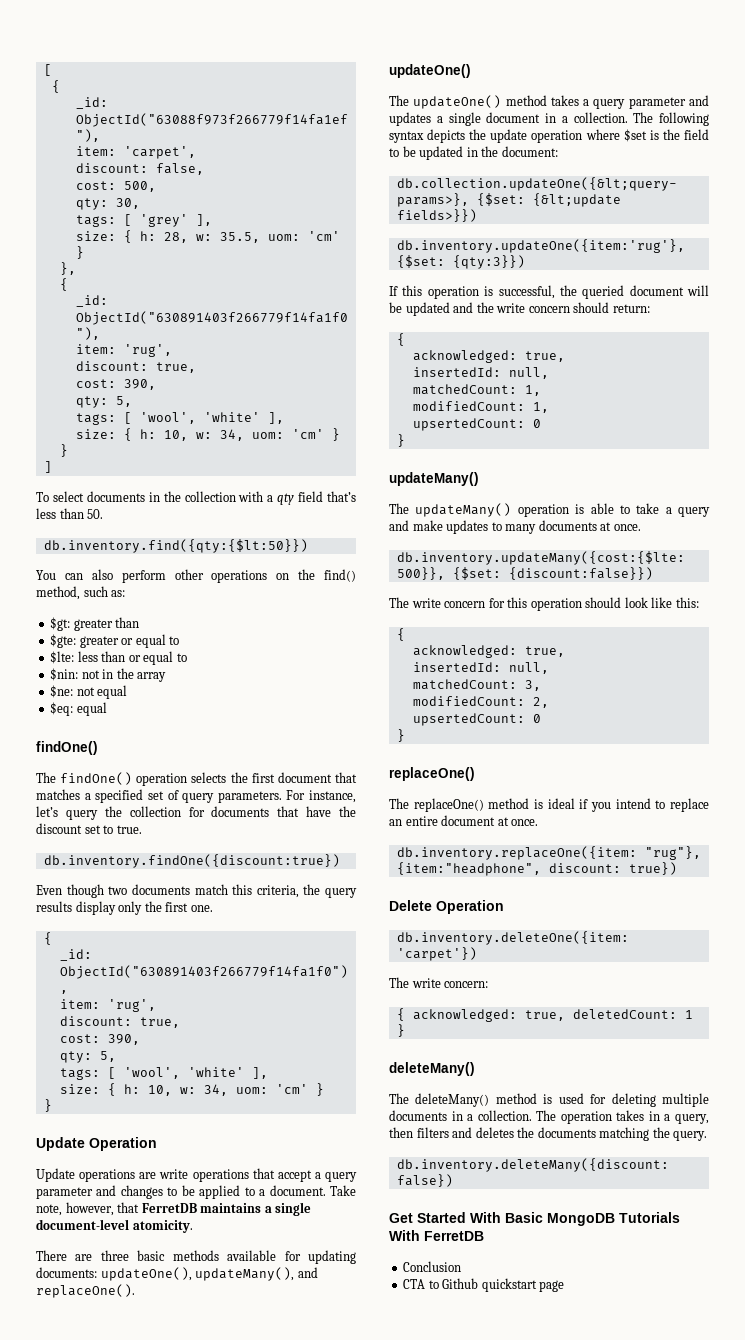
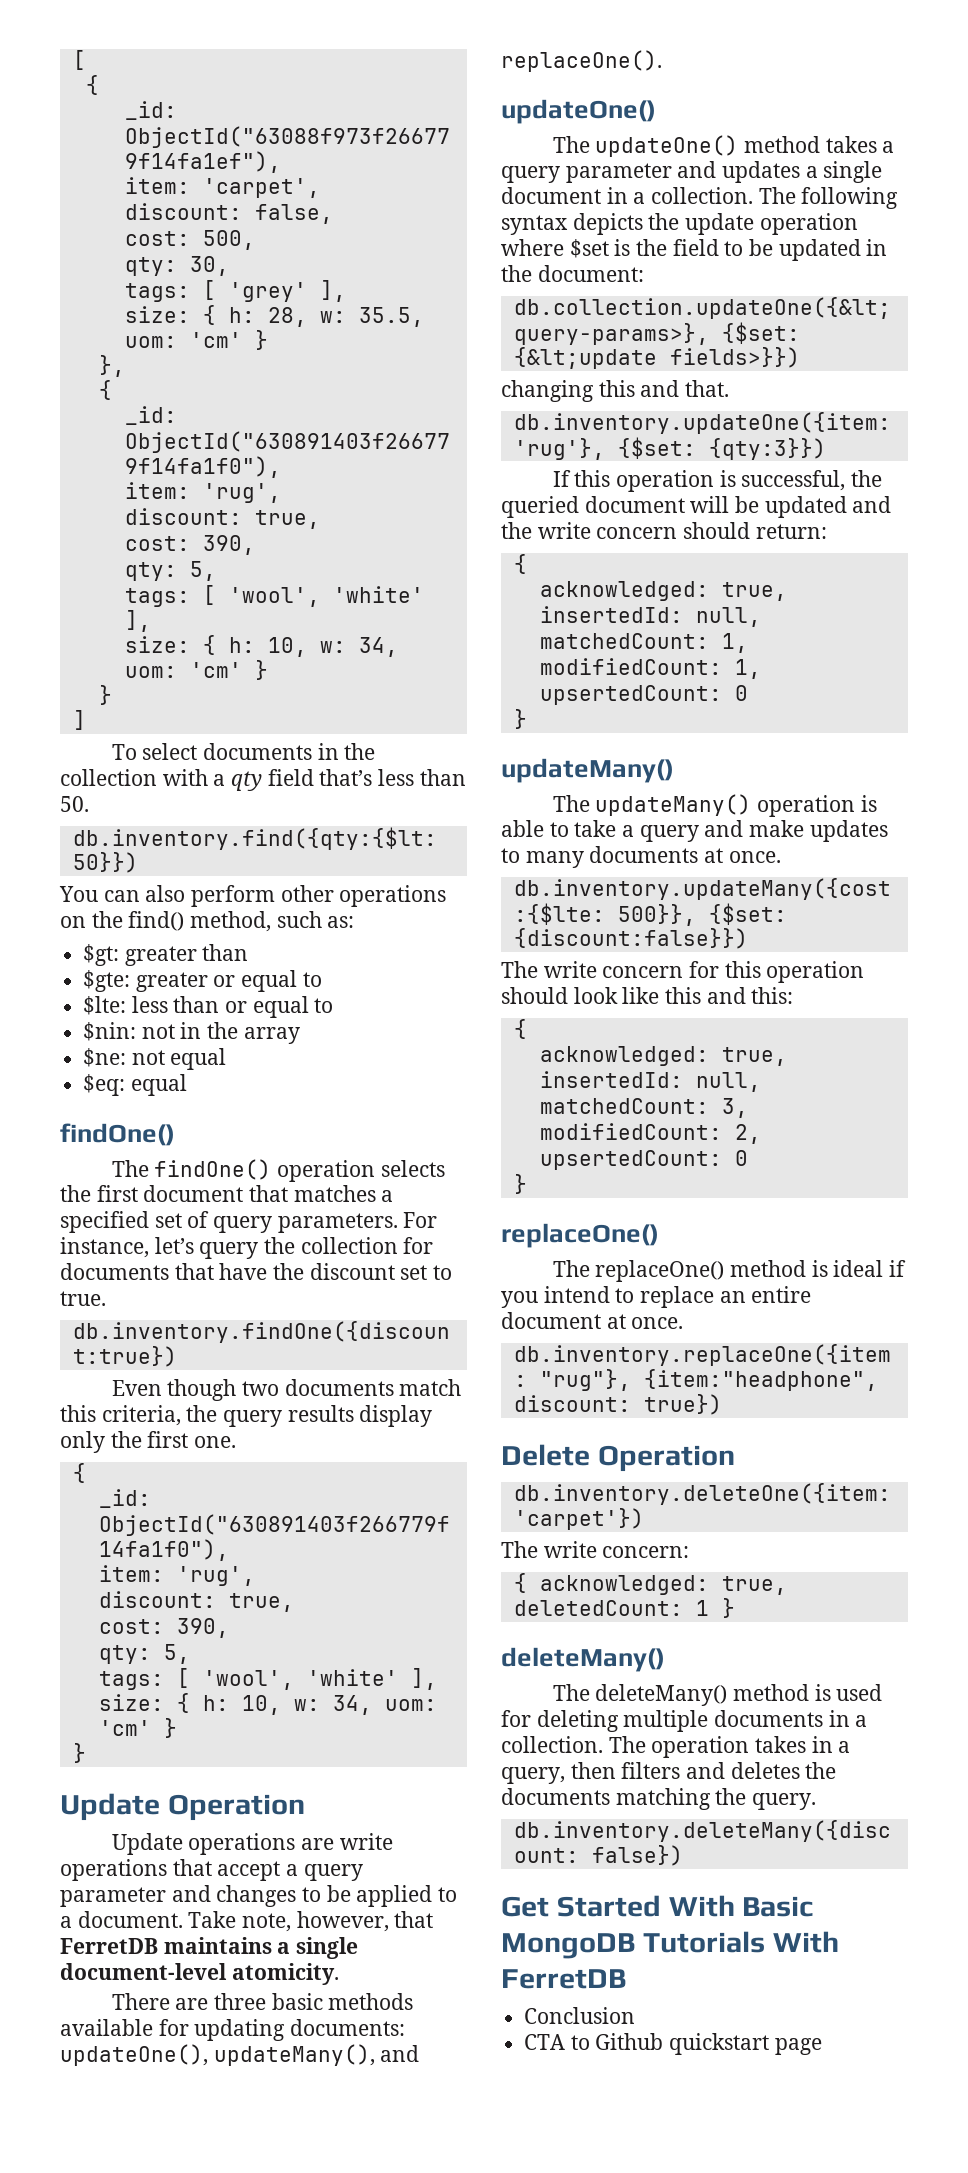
(477, 215) none -> [501,380,730,402] // changing this and that.
(673, 602) none -> [665,987,746,1004] this and

